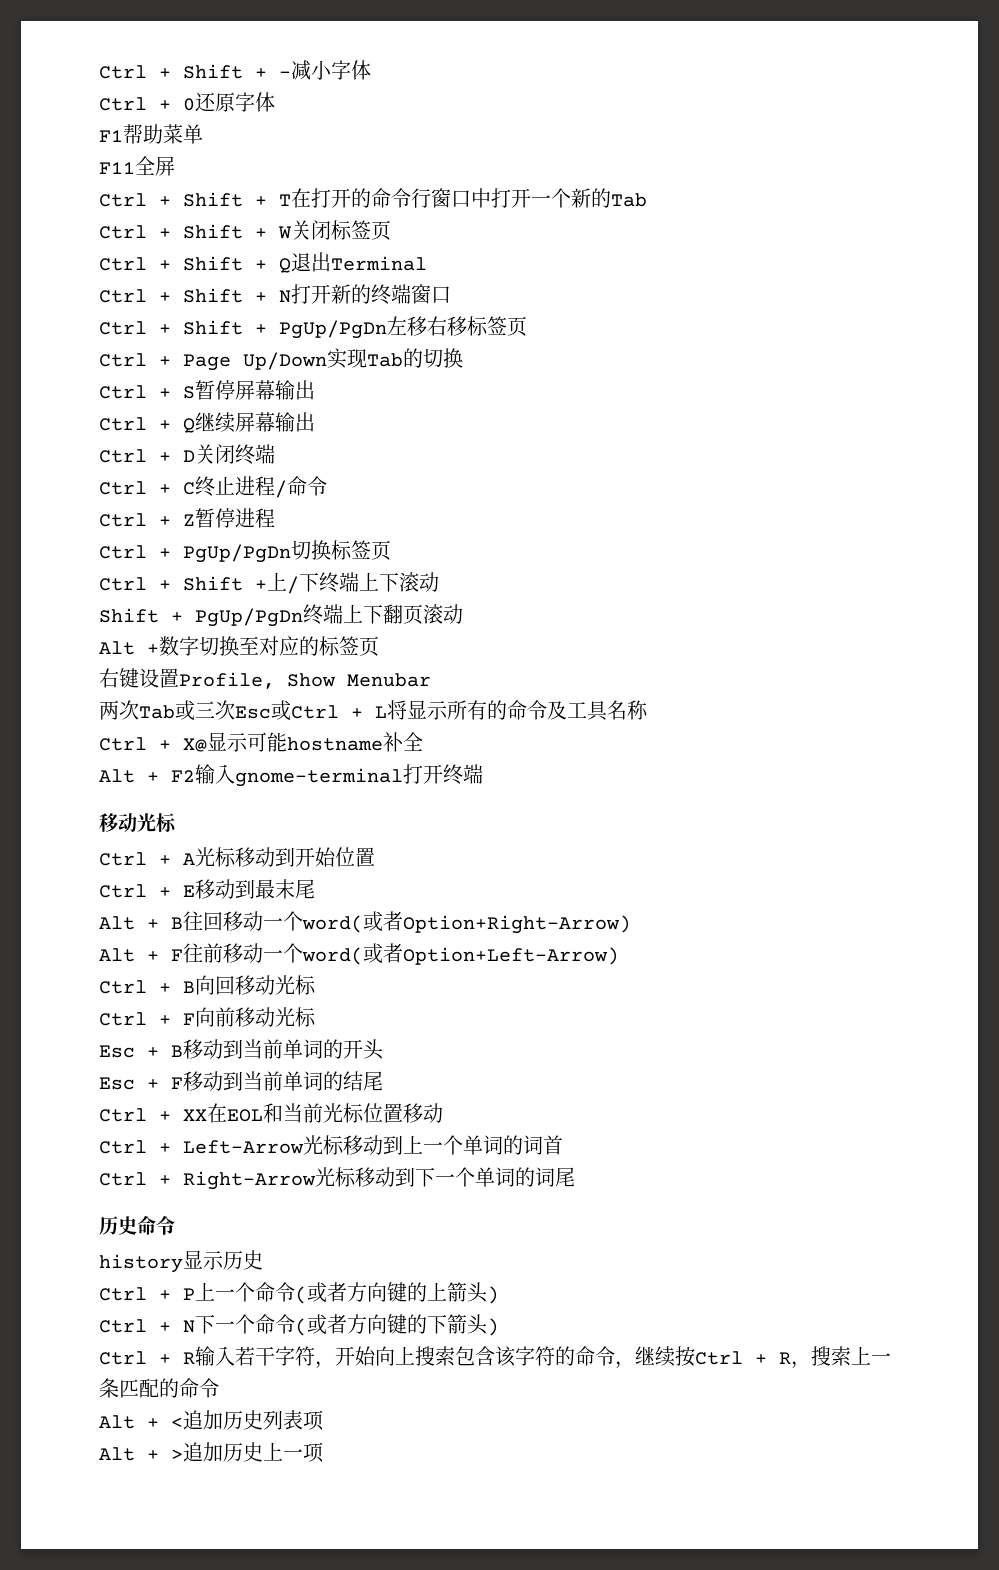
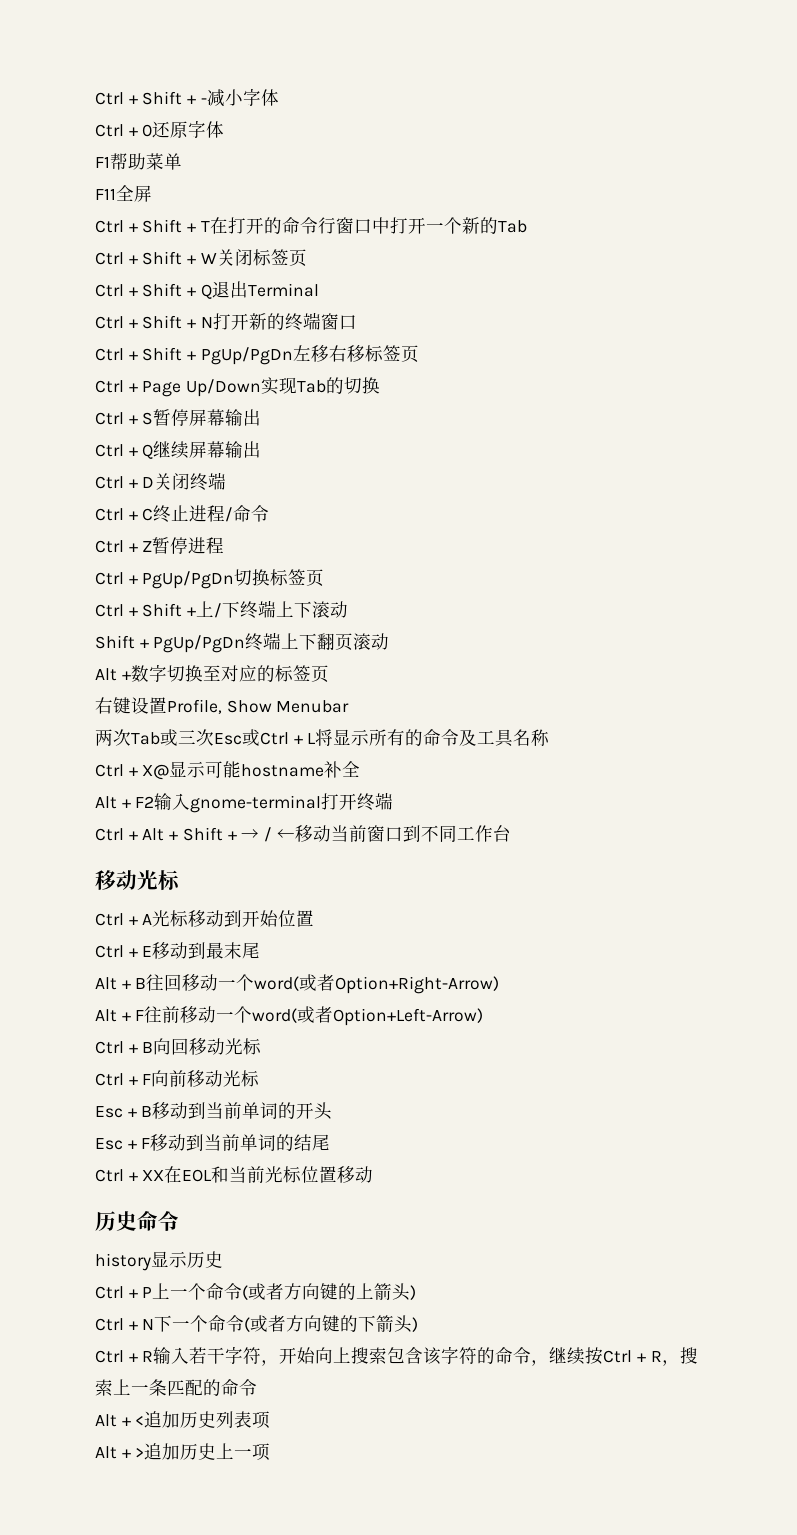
(483, 774) none -> [95,825,511,842] // Ctrl + Alt + Shift + → / ←移动当前窗口到不同工作台
[99,1135,563,1155] [99,1167,575,1190] // Ctrl + Left-Arrow光标移动到上一个单词的词首 // Ctrl + Right-Arrow光标移动到下一个单词的词尾 -> (374, 1174) none

